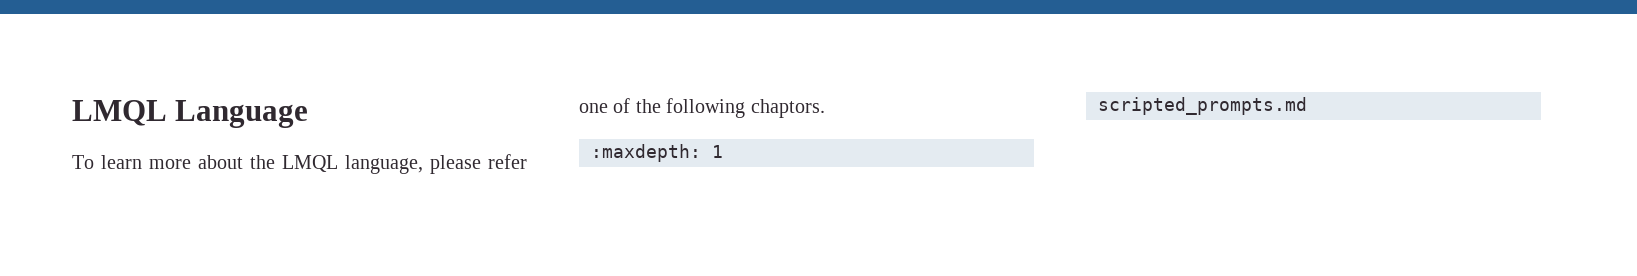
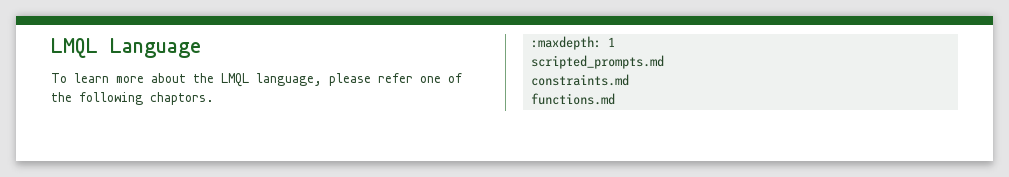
(1307, 106) none -> [530,74,629,86] [530,93,615,105] // constraints.md // functions.md

